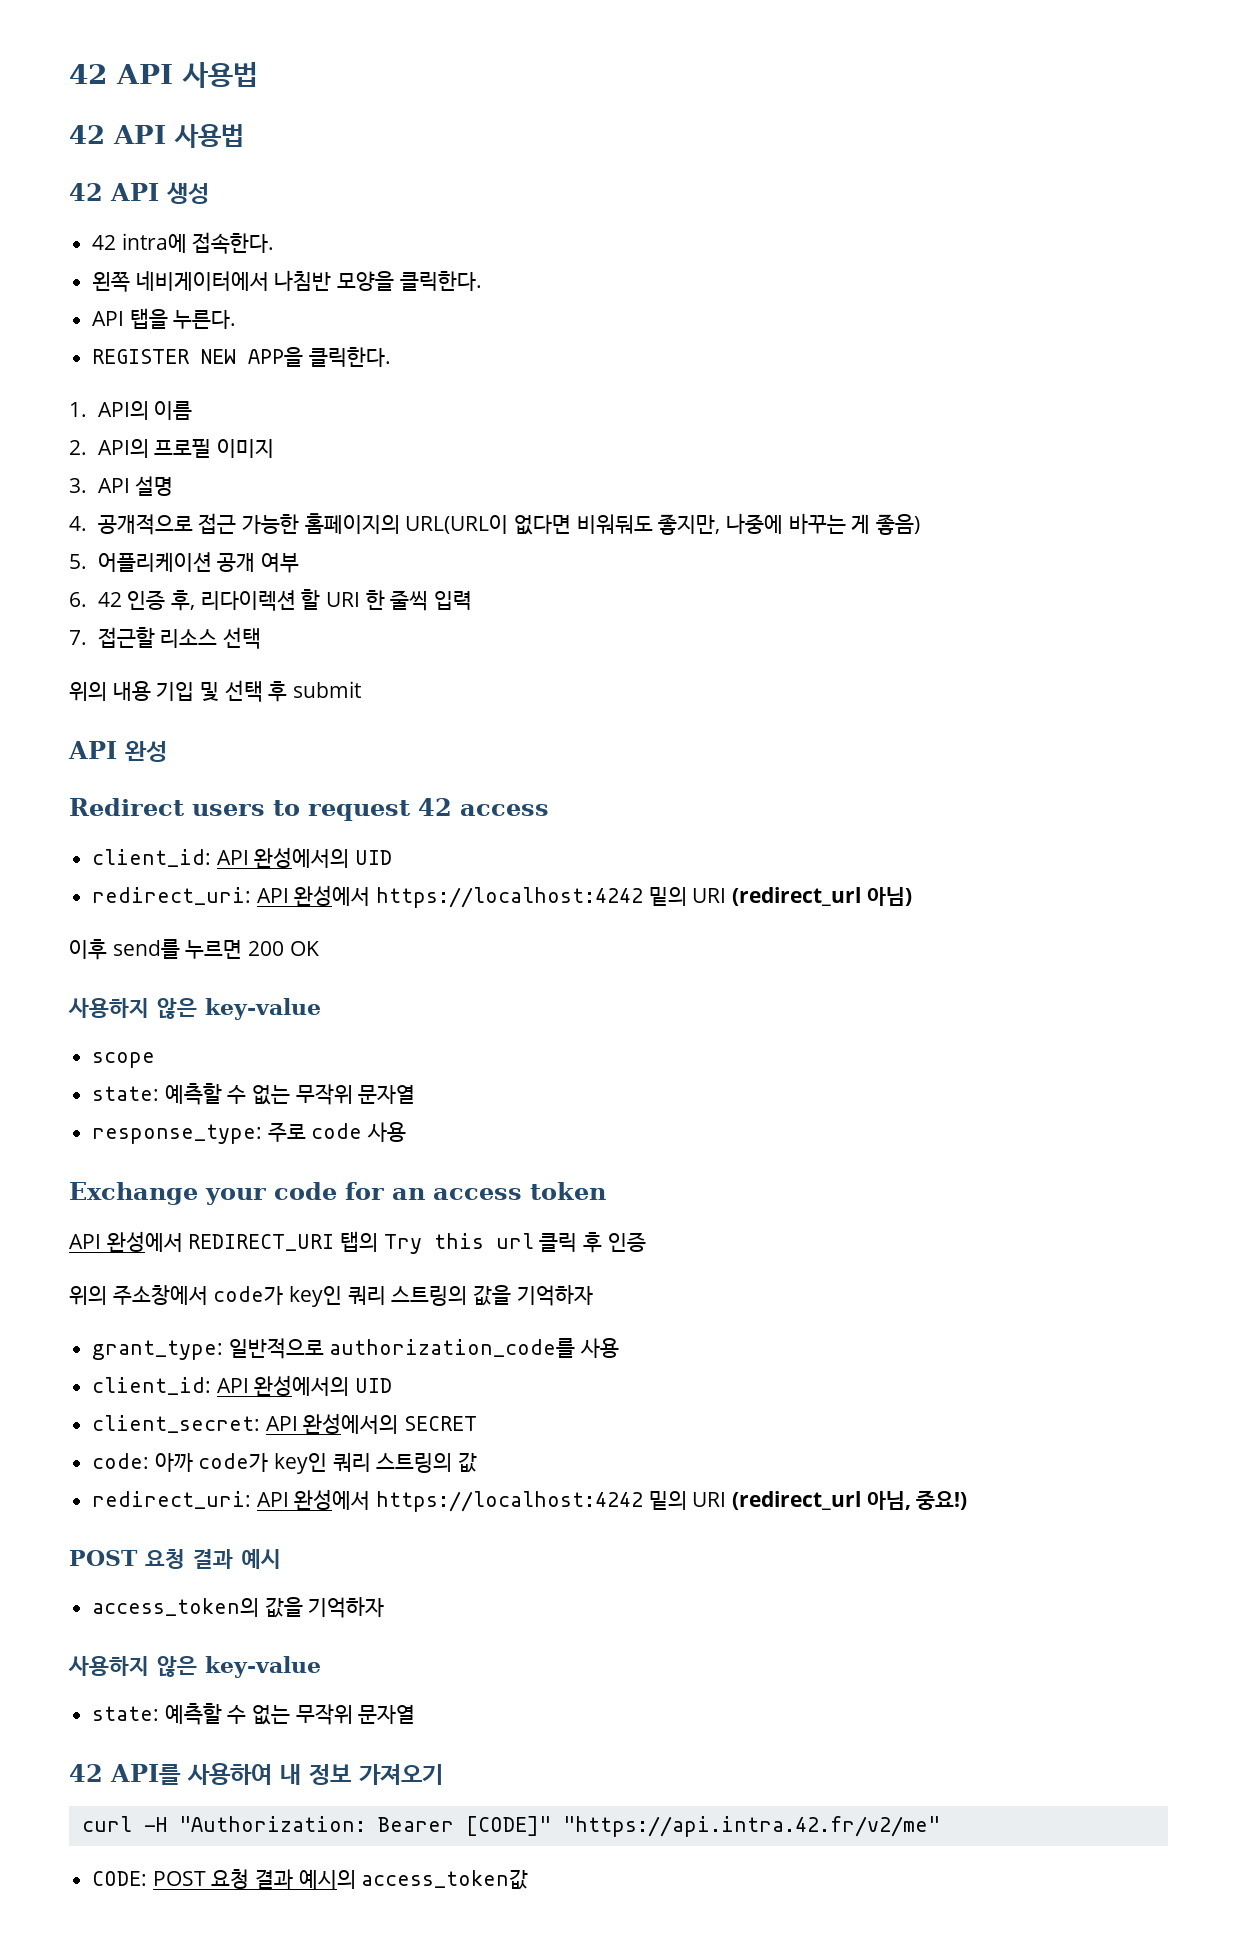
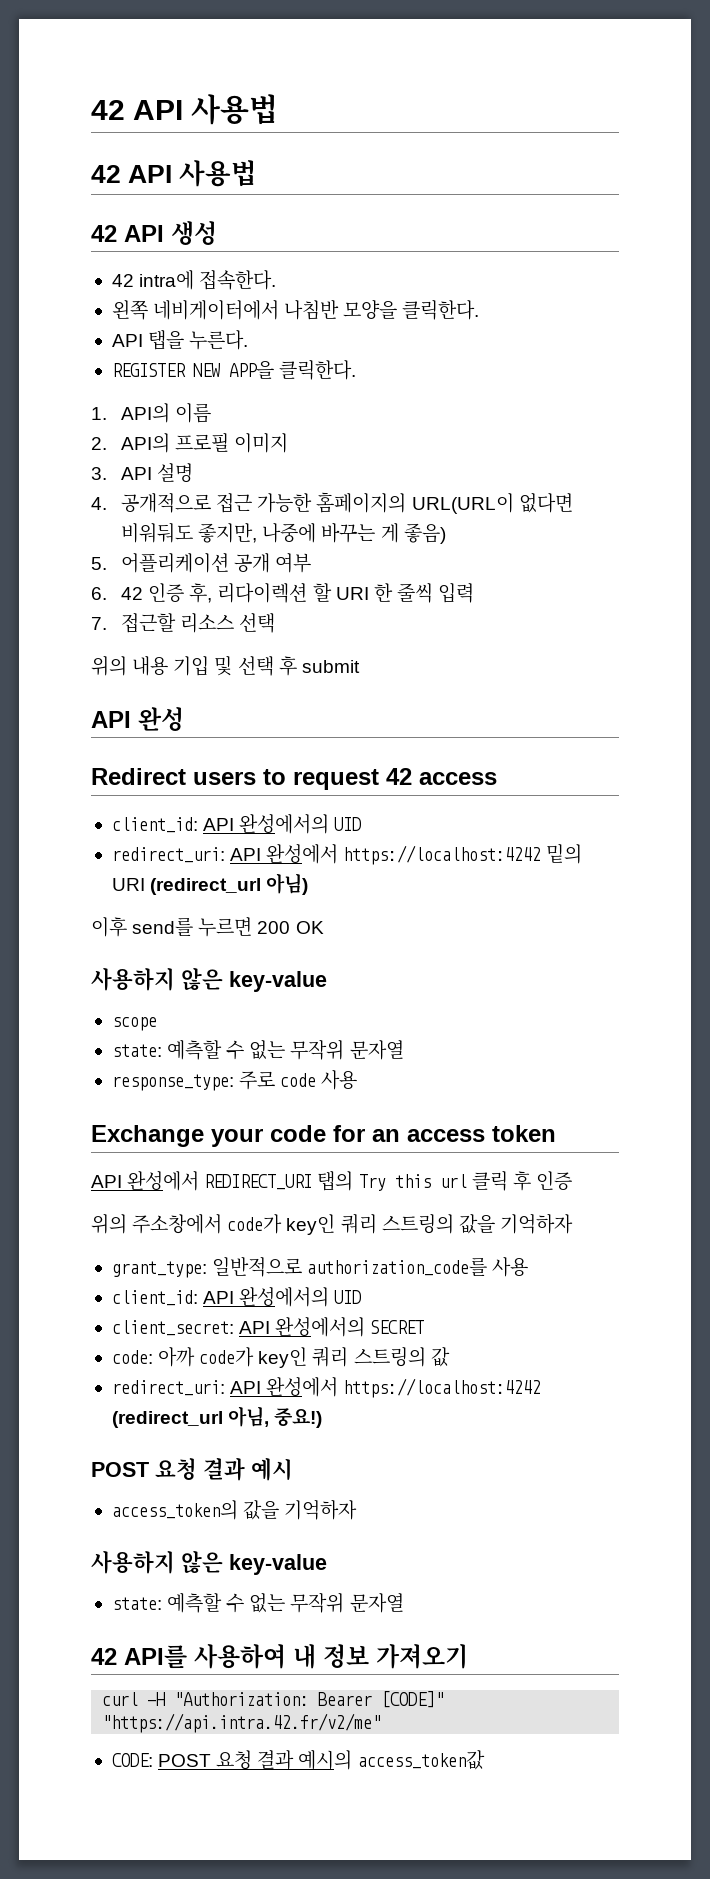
[648,1491,727,1510] 밑의 URI -> (542, 1388) none

